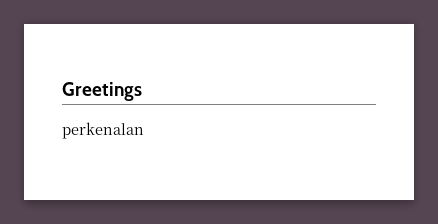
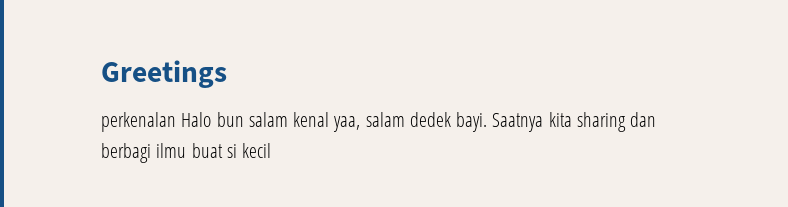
(144, 130) none -> [181,112,657,132] [101,143,272,163] Halo bun salam kenal yaa, salam dedek bayi. Saatnya kita sharing dan berbagi ilmu buat si kecil

